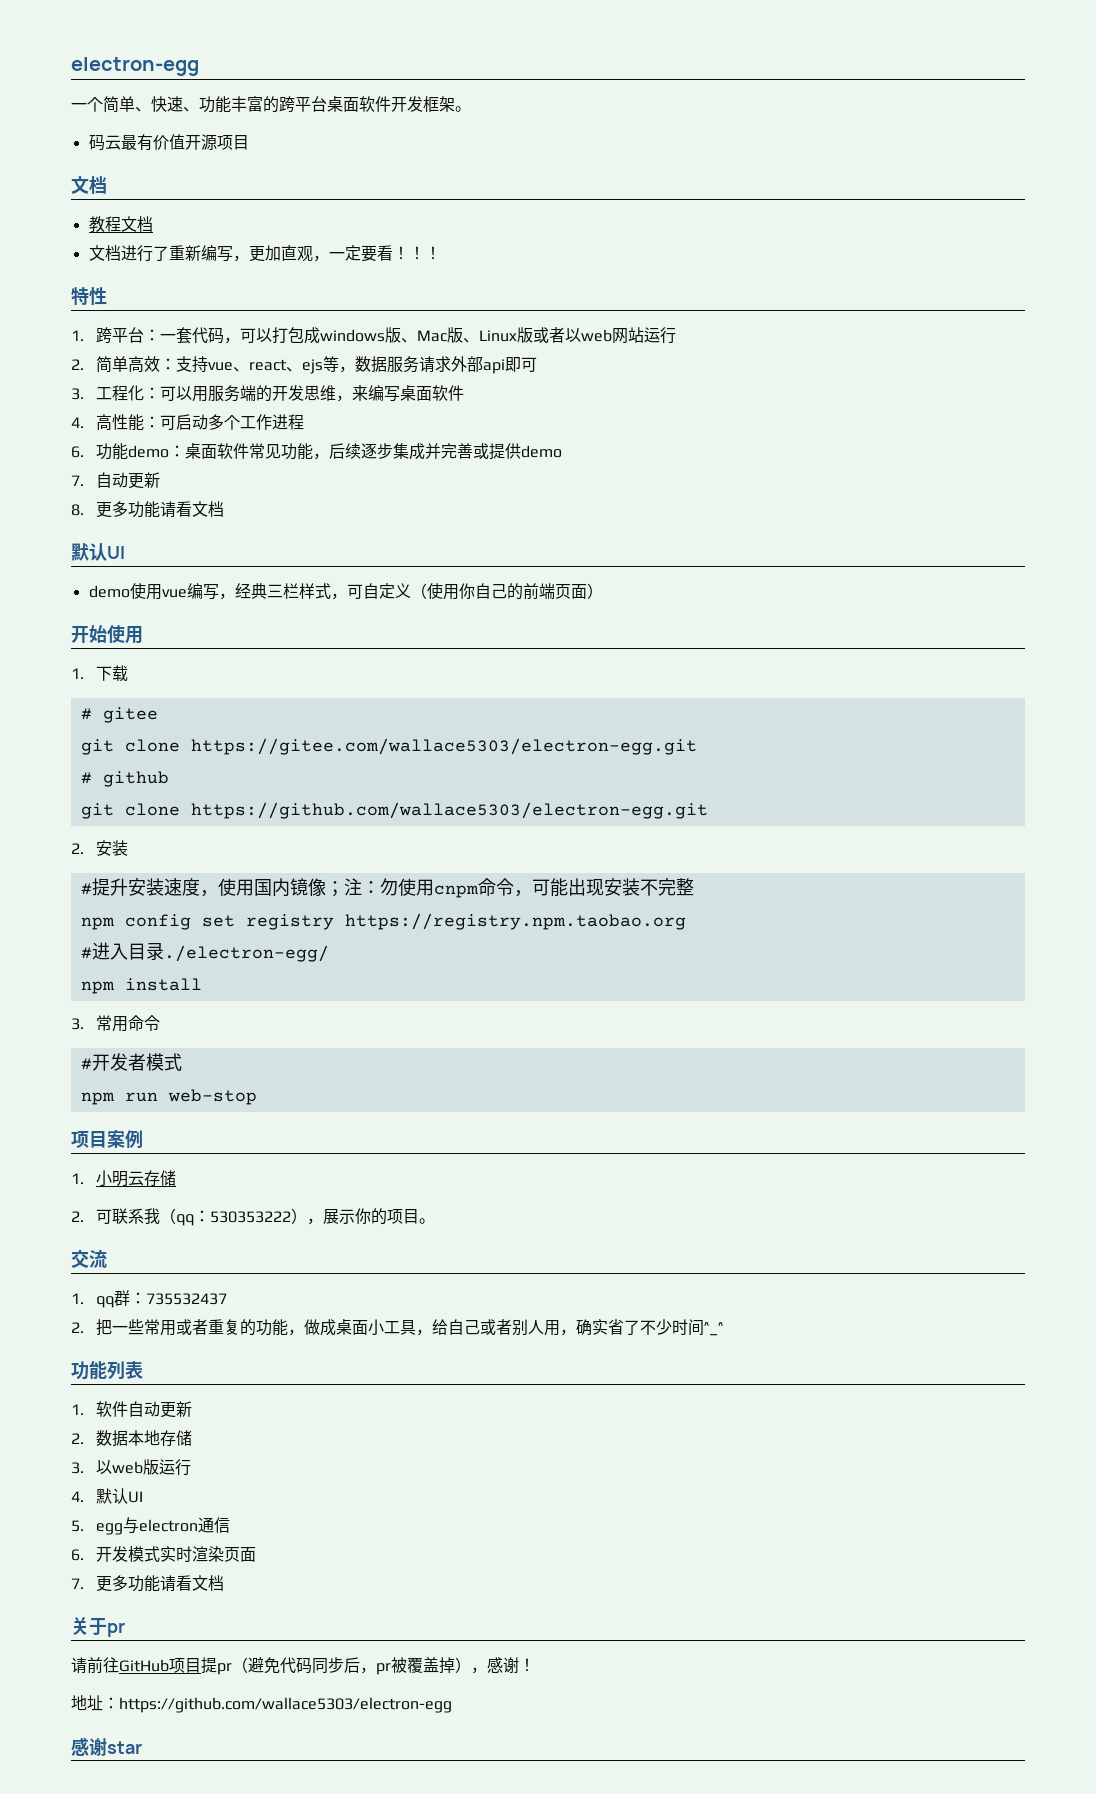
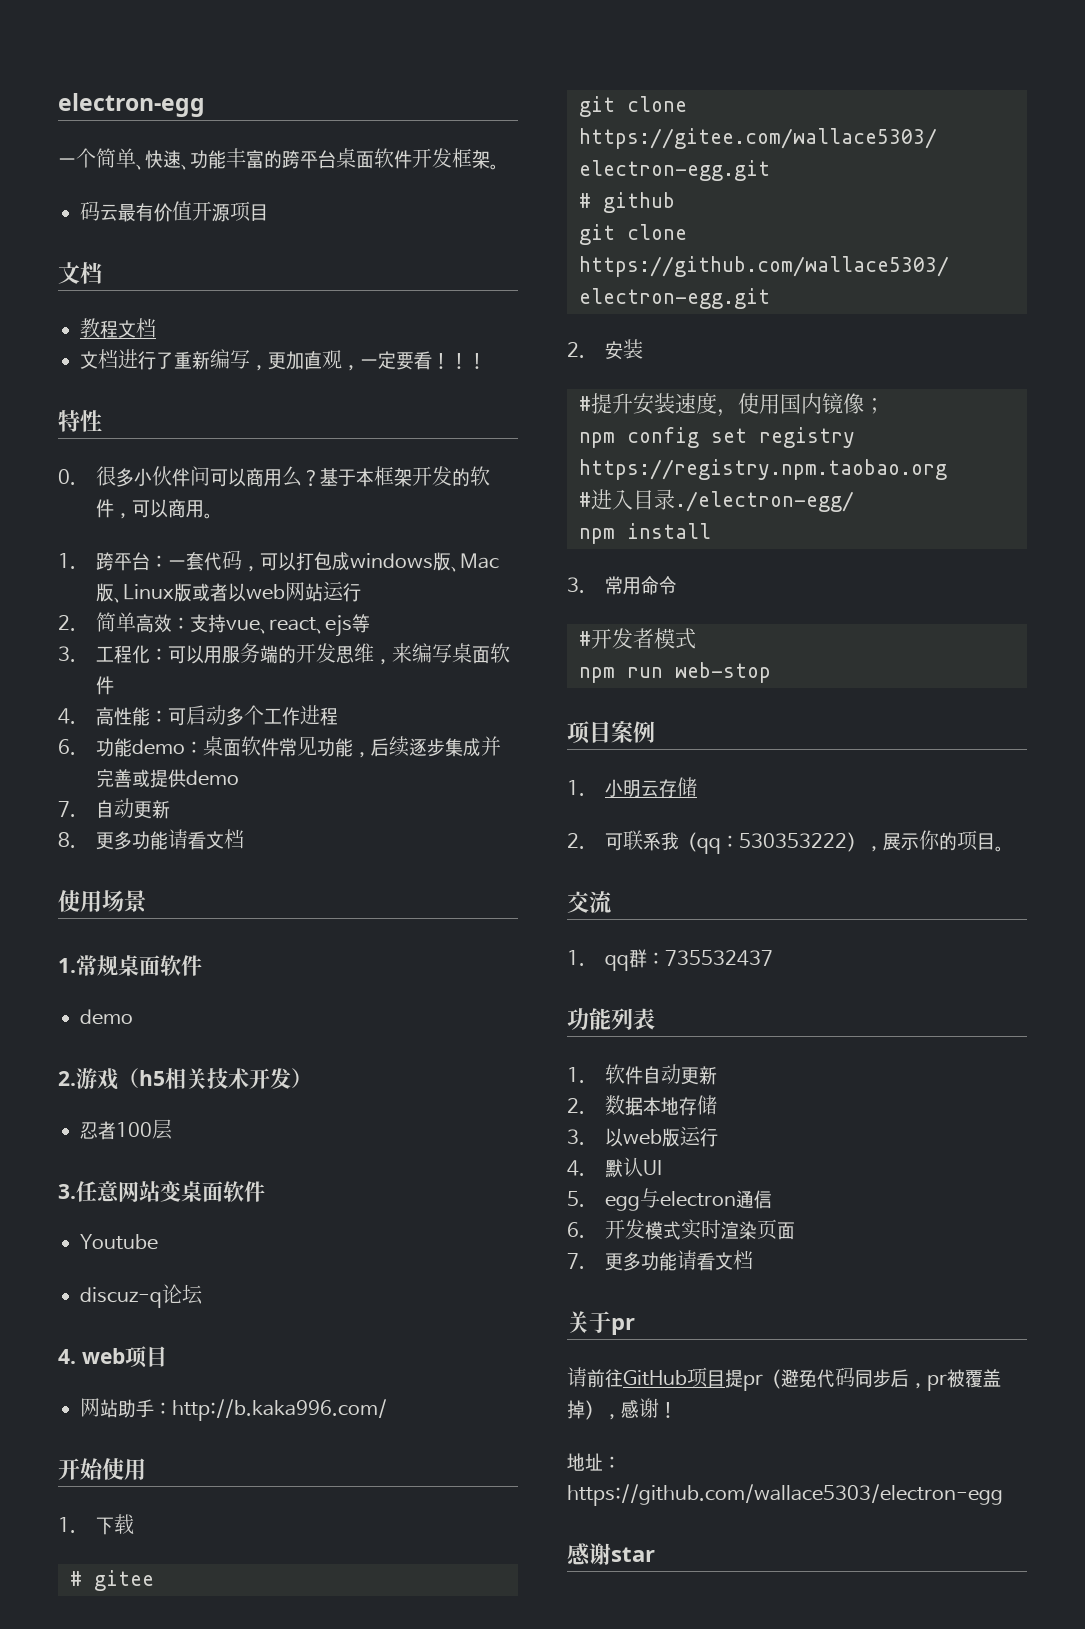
(107, 296) none -> [58,466,490,487] [95,499,213,519] // 0.很多小伙伴问可以商用么？基于本框架开发的软件，可以商用。
[339,356,538,374] ，数据服务请求外部api即可 -> (370, 623) none
[71,543,125,561] [88,583,603,600] 默认UI // demo使用vue编写，经典三栏样式，可自定义（使用你自己的前端页面） -> [58,890,147,913] [58,955,202,976] [80,1009,133,1025] [58,1068,312,1090] [80,1119,172,1140] [58,1180,265,1202] [80,1234,158,1250] [80,1284,203,1308] [58,1346,167,1368] [80,1398,387,1421] 使用场景 // 1.常规桌面软件 // demo // 2.游戏（h5相关技术开发） // 忍者100层 // 3.任意网站变桌面软件 // Youtube // discuz-q论坛 // 4. web项目 // 网站助手：http://b.kaka996.com/
[343,878,694,898] 注：勿使用cnpm命令，可能出现安装不完整 -> (885, 406) none
[71,1319,724,1336] // 2.把一些常用或者重复的功能，做成桌面小工具，给自己或者别人用，确实省了不少时间^_^ -> (773, 958) none

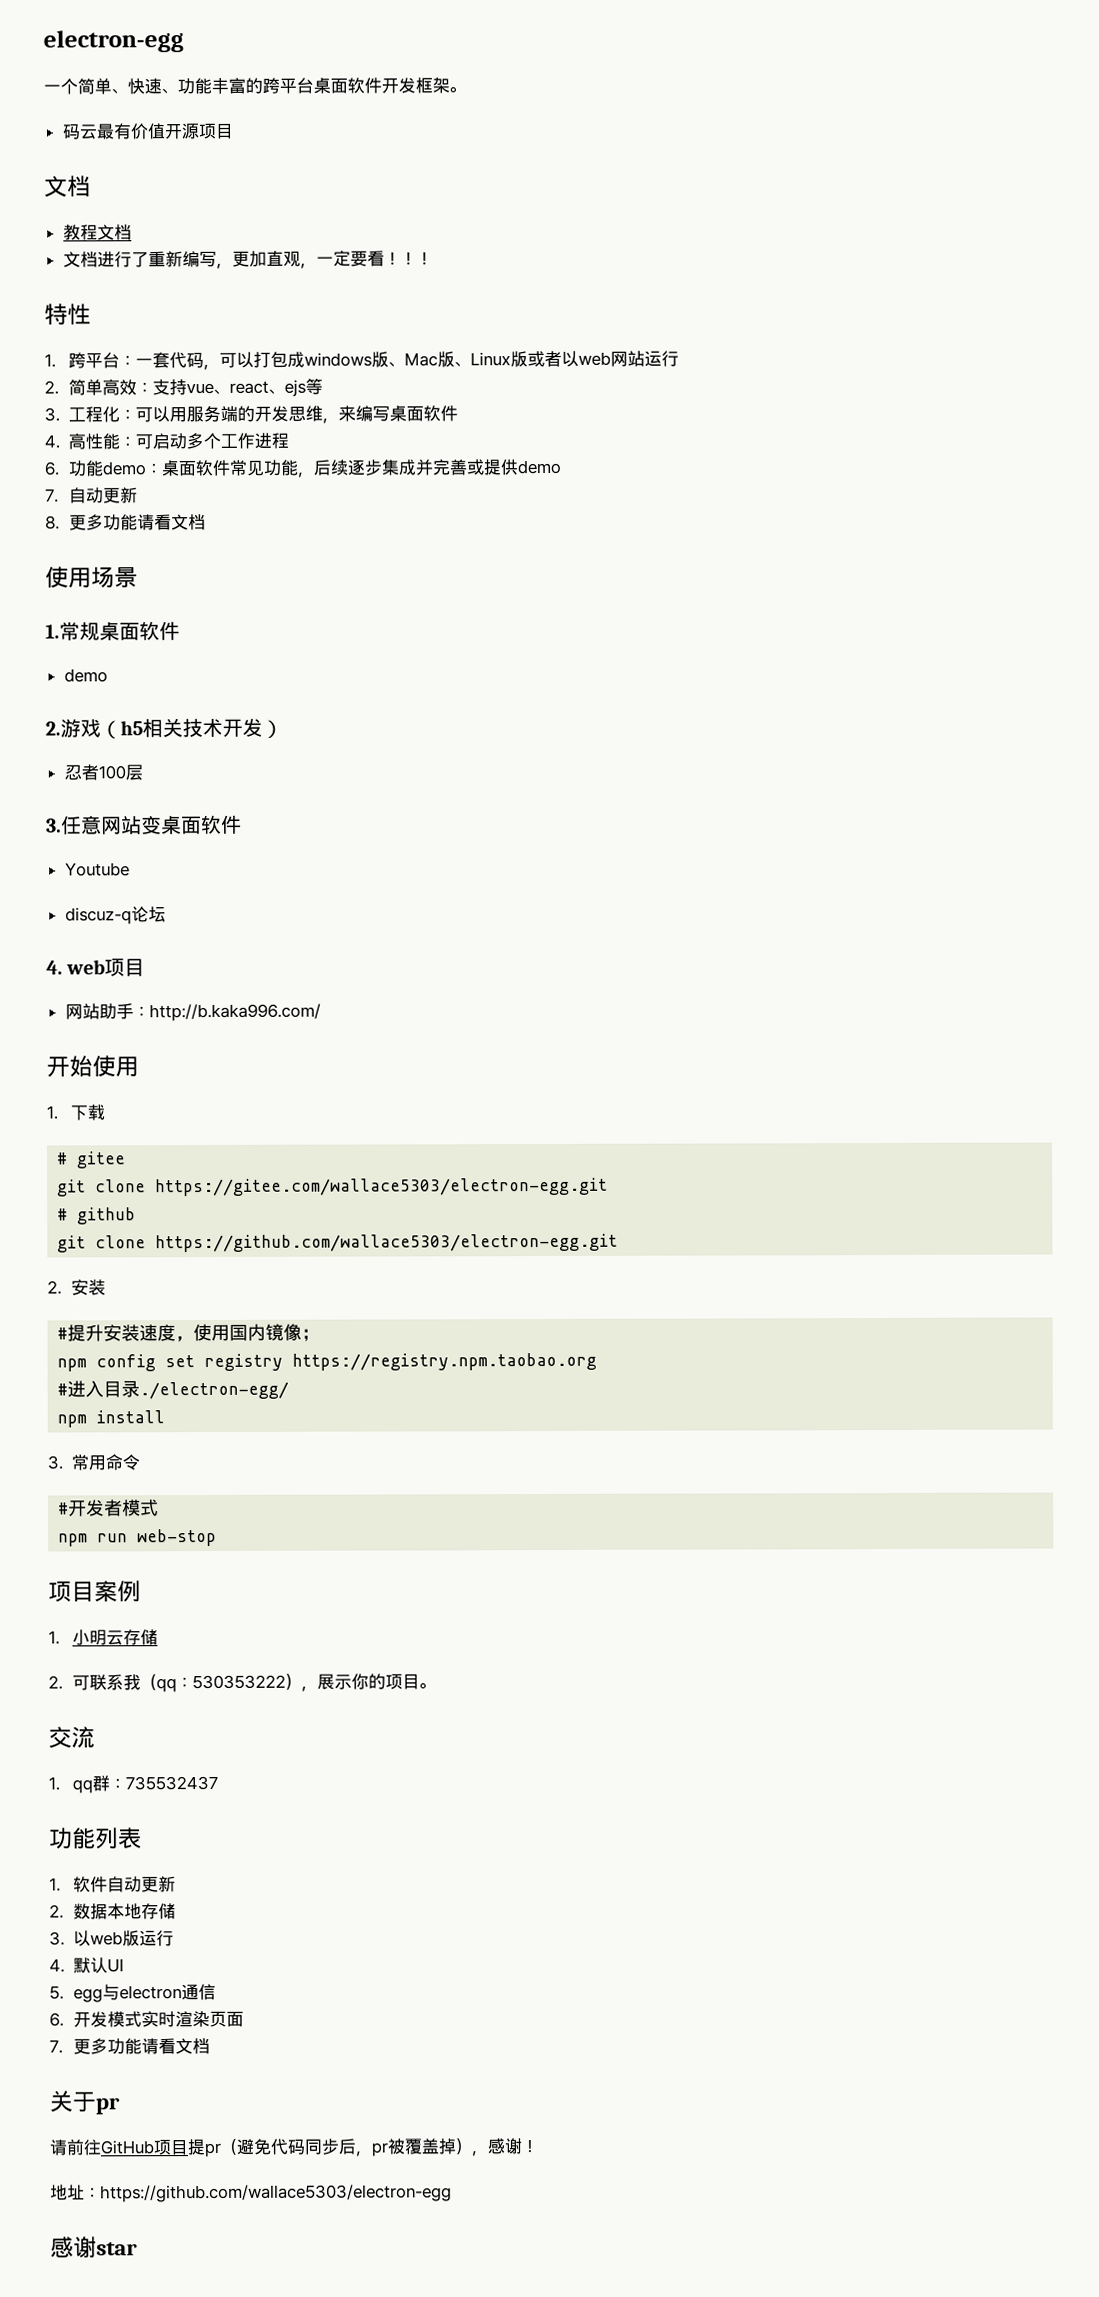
[58,466,490,487] [95,499,213,519] // 0.很多小伙伴问可以商用么？基于本框架开发的软件，可以商用。 -> (91, 314) none

